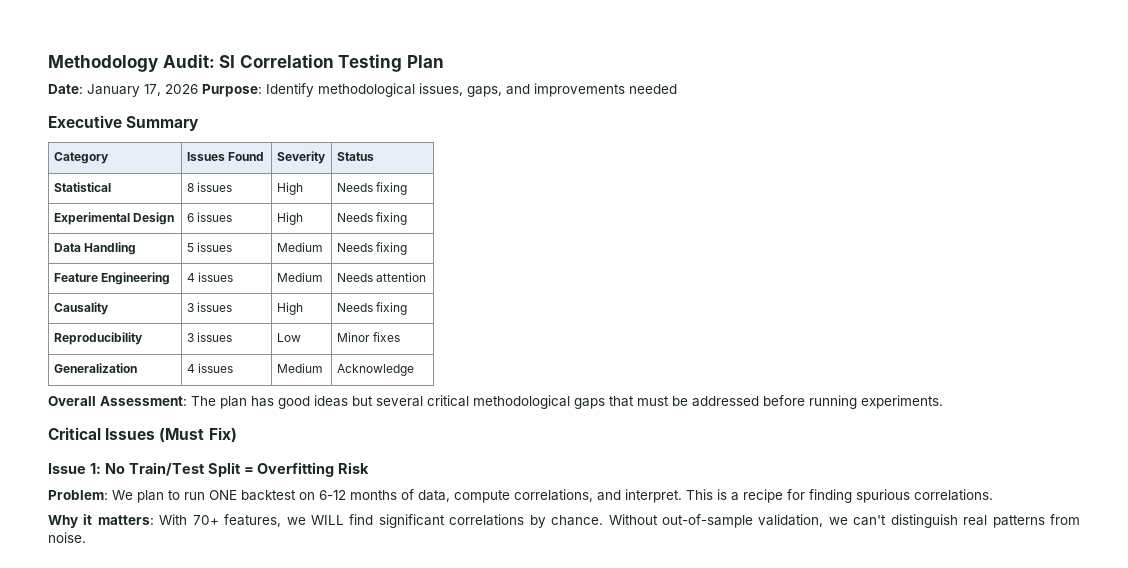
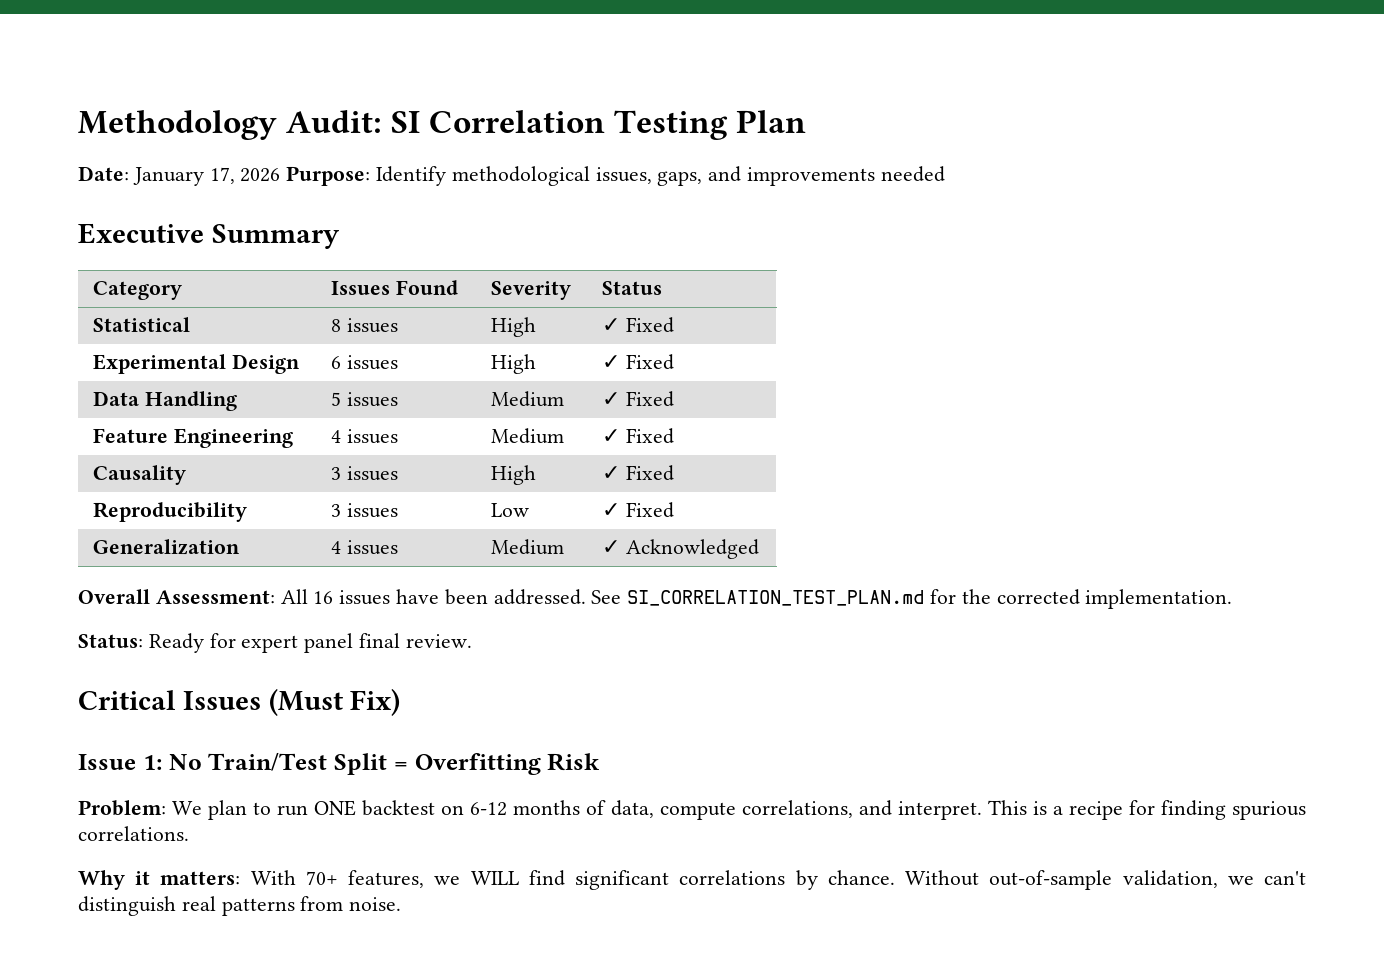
[336,182,407,195] Needs fixing -> [602,317,674,333] ✓ Fixed
[336,212,407,225] Needs fixing -> [602,354,674,370] ✓ Fixed
[336,242,407,255] Needs fixing -> [602,391,674,407] ✓ Fixed
[336,272,426,282] Needs attention -> [602,428,674,444] ✓ Fixed
[336,302,407,315] Needs fixing -> [602,465,674,481] ✓ Fixed
[336,332,400,342] Minor fixes -> [602,502,674,518] ✓ Fixed
[336,364,414,376] Acknowledge -> [602,539,759,559] ✓ Acknowledged
[191,395,943,409] The plan has good ideas but several critical methodological gaps that must be addressed before running experiments. -> [280,589,1233,609] [78,633,472,653] All 16 issues have been addressed. See SI_CORRELATION_TEST_PLAN.md for the corrected implementation. // Status: Ready for expert panel final review.

